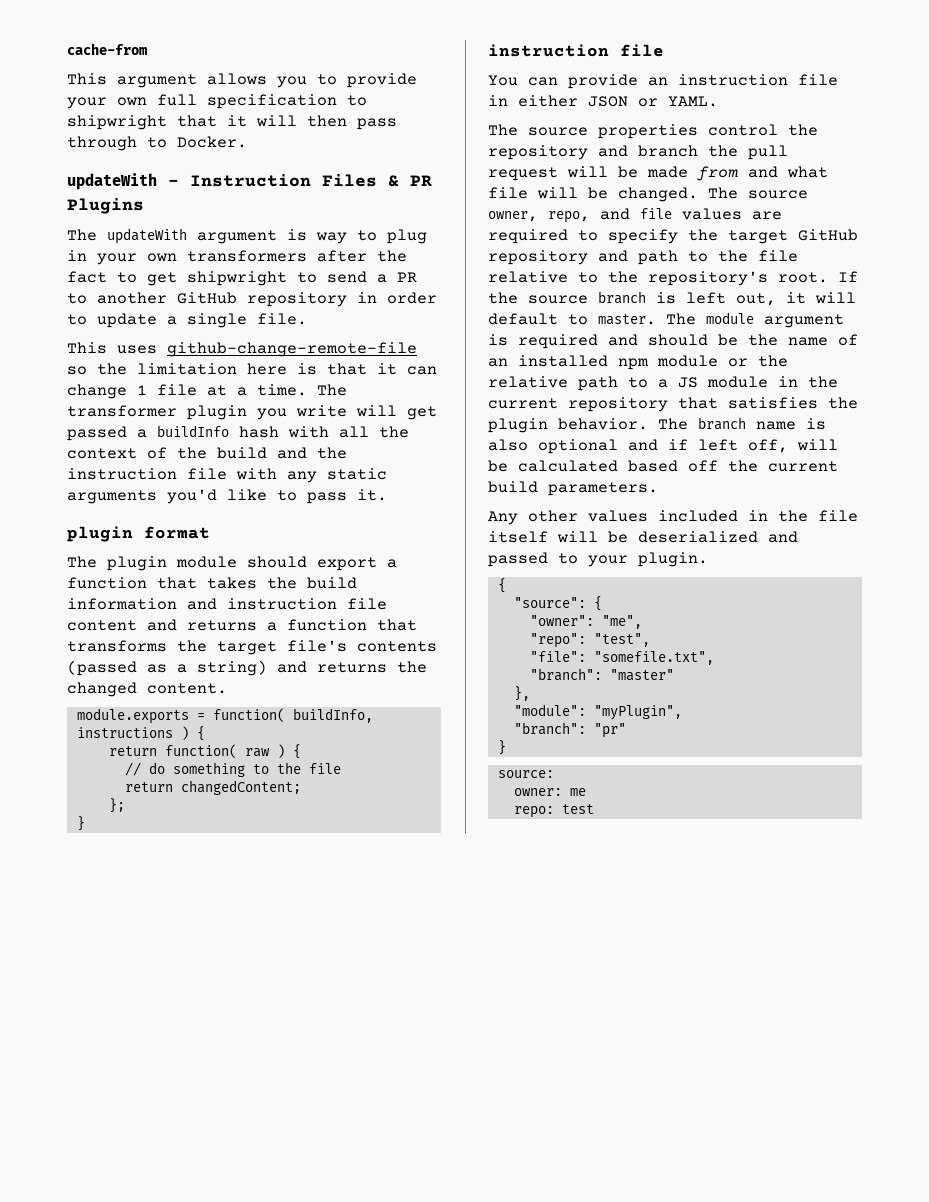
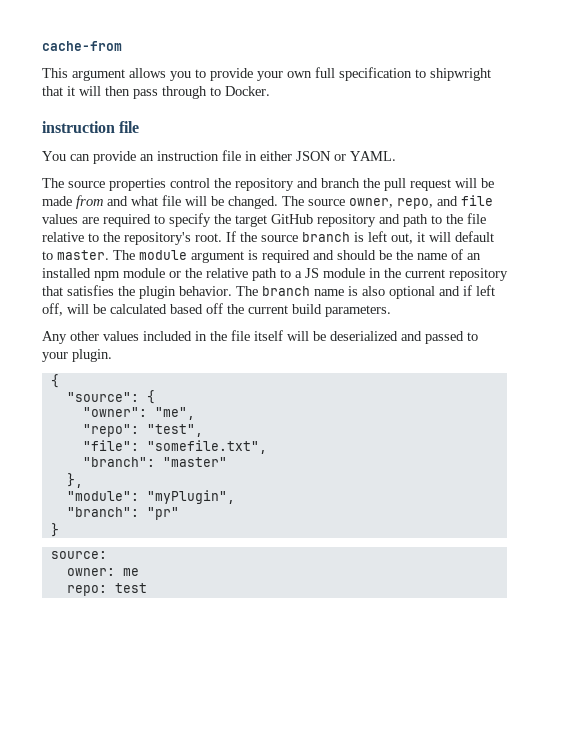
[67,173,432,190] [67,198,144,214] [67,228,427,244] [67,250,407,265] [67,271,417,286] [67,292,437,307] [67,313,307,328] [67,342,417,357] [67,363,437,375] [67,384,347,399] [67,405,437,420] [67,425,409,441] [67,447,347,459] [67,468,387,483] [67,489,387,504] [67,526,210,542] [67,556,397,571] [67,577,357,589] [67,598,387,610] [67,619,417,631] [67,640,437,655] [67,660,427,676] [67,682,227,697] [76,708,373,724] [76,726,205,741] [108,744,301,759] [124,762,341,777] [124,780,301,795] [108,798,125,813] [76,816,85,831] // updateWith - Instruction Files & PR Plugins // The updateWith argument is way to plug in your own transformers after the fact to get shipwright to send a PR to another GitHub repository in order to update a single file. // This uses github-change-remote-file so the limitation here is that it can change 1 file at a time. The transformer plugin you write will get passed a buildInfo hash with all the context of the build and the instruction file with any static arguments you'd like to pass it. // plugin format // The plugin module should export a function that takes the build information and instruction file content and returns a function that transforms the target file's contents (passed as a string) and returns the changed content. // module.exports = function( buildInfo, instructions ) { // return function( raw ) { // // do something to the file // return changedContent; // }; // } -> (270, 91) none

